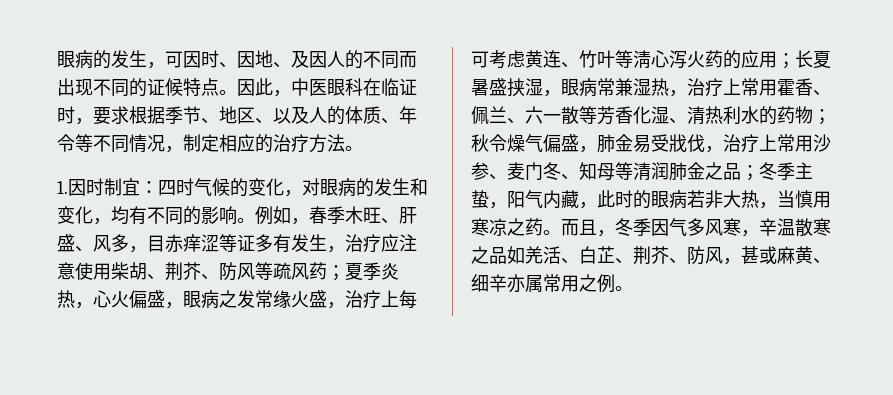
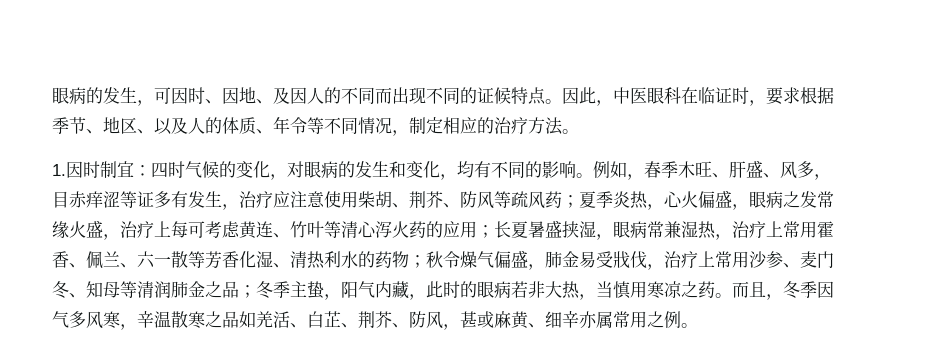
[633,50,651,68] 淸 -> [341,221,358,238] 清

